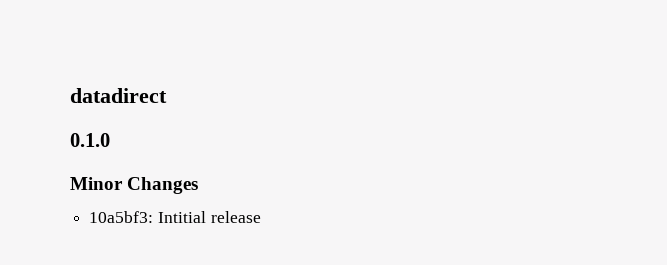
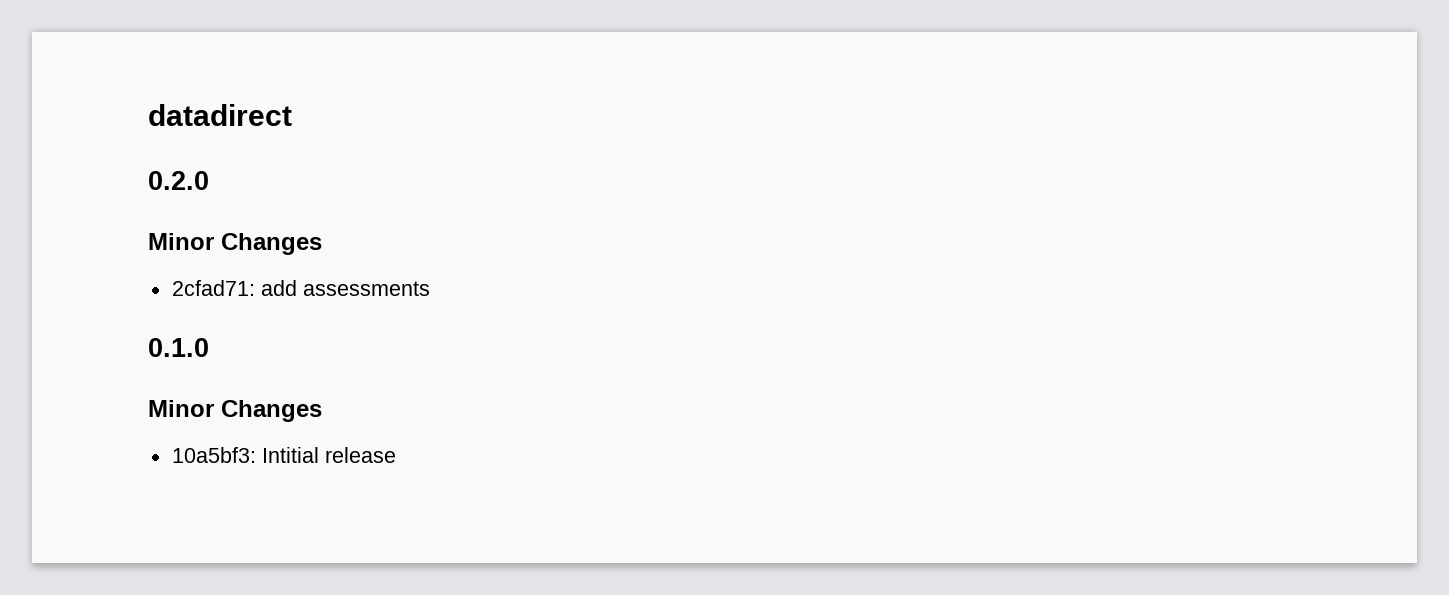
(167, 95) none -> [148,171,209,190] [148,233,322,255] [171,280,430,296] // 0.2.0 // Minor Changes // 2cfad71: add assessments

